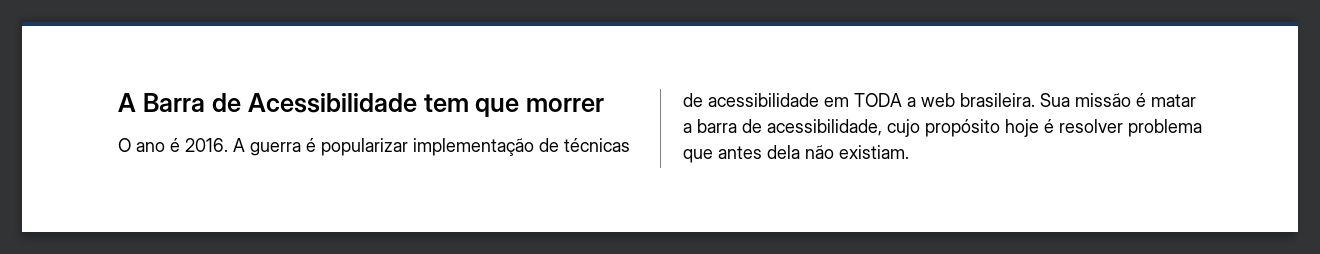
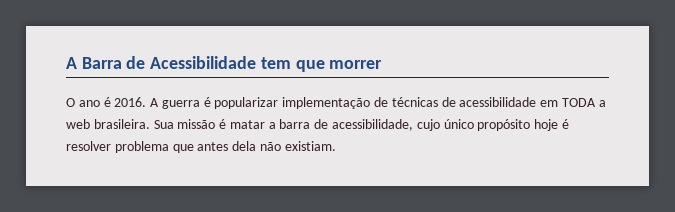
(920, 128) none -> [443,119,474,129] único

